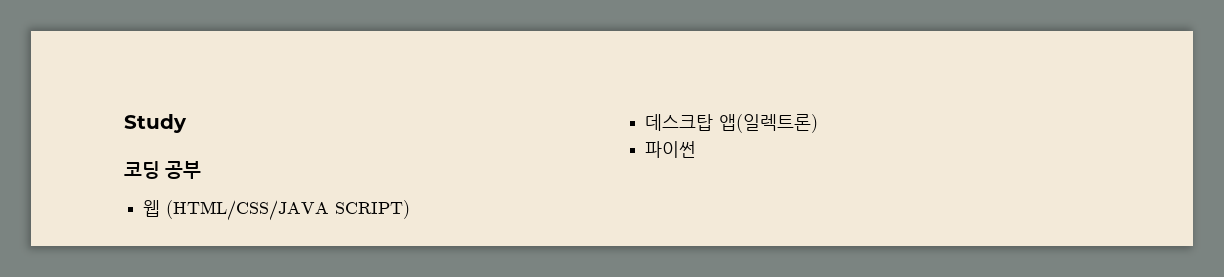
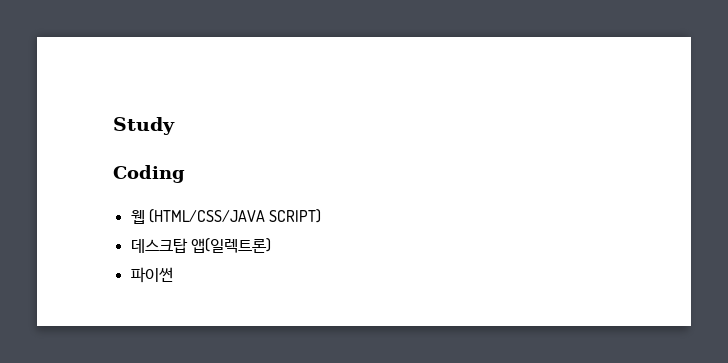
[124,161,202,179] 코딩 공부 -> [113,165,185,183] Coding

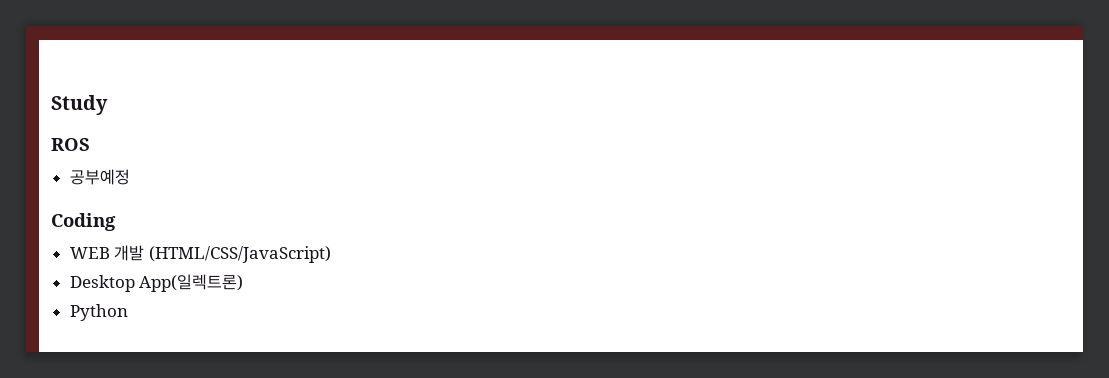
(175, 126) none -> [51,138,90,151] [69,169,130,185] // ROS // 공부예정
[130,209,322,224] [130,238,271,253] [130,267,173,283] 웹 (HTML/CSS/JAVA SCRIPT) // 데스크탑 앱(일렉트론) // 파이썬 -> [69,245,331,263] [69,274,244,292] [69,304,128,321] WEB 개발 (HTML/CSS/JavaScript) // Desktop App(일렉트론) // Python

